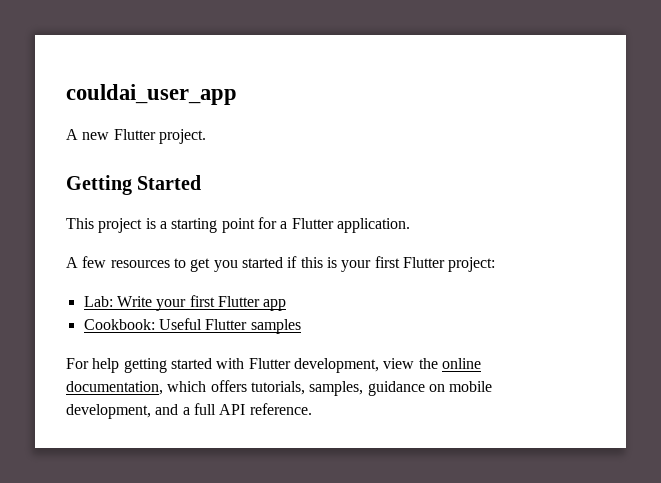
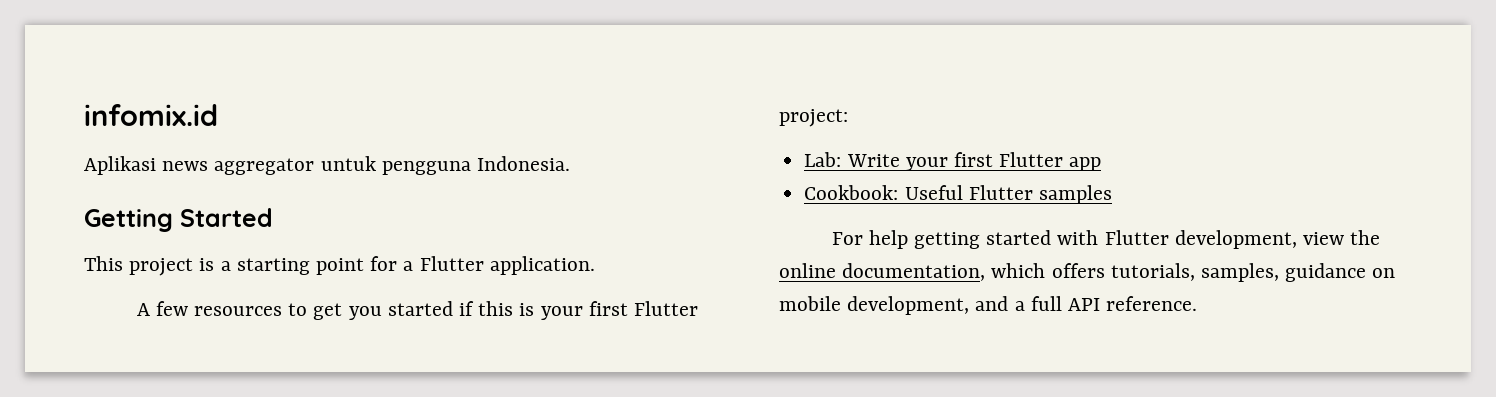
[66,84,237,105] [66,129,206,144] couldai_user_app // A new Flutter project. -> [84,104,218,126] [84,156,571,175] infomix.id // Aplikasi news aggregator untuk pengguna Indonesia.

